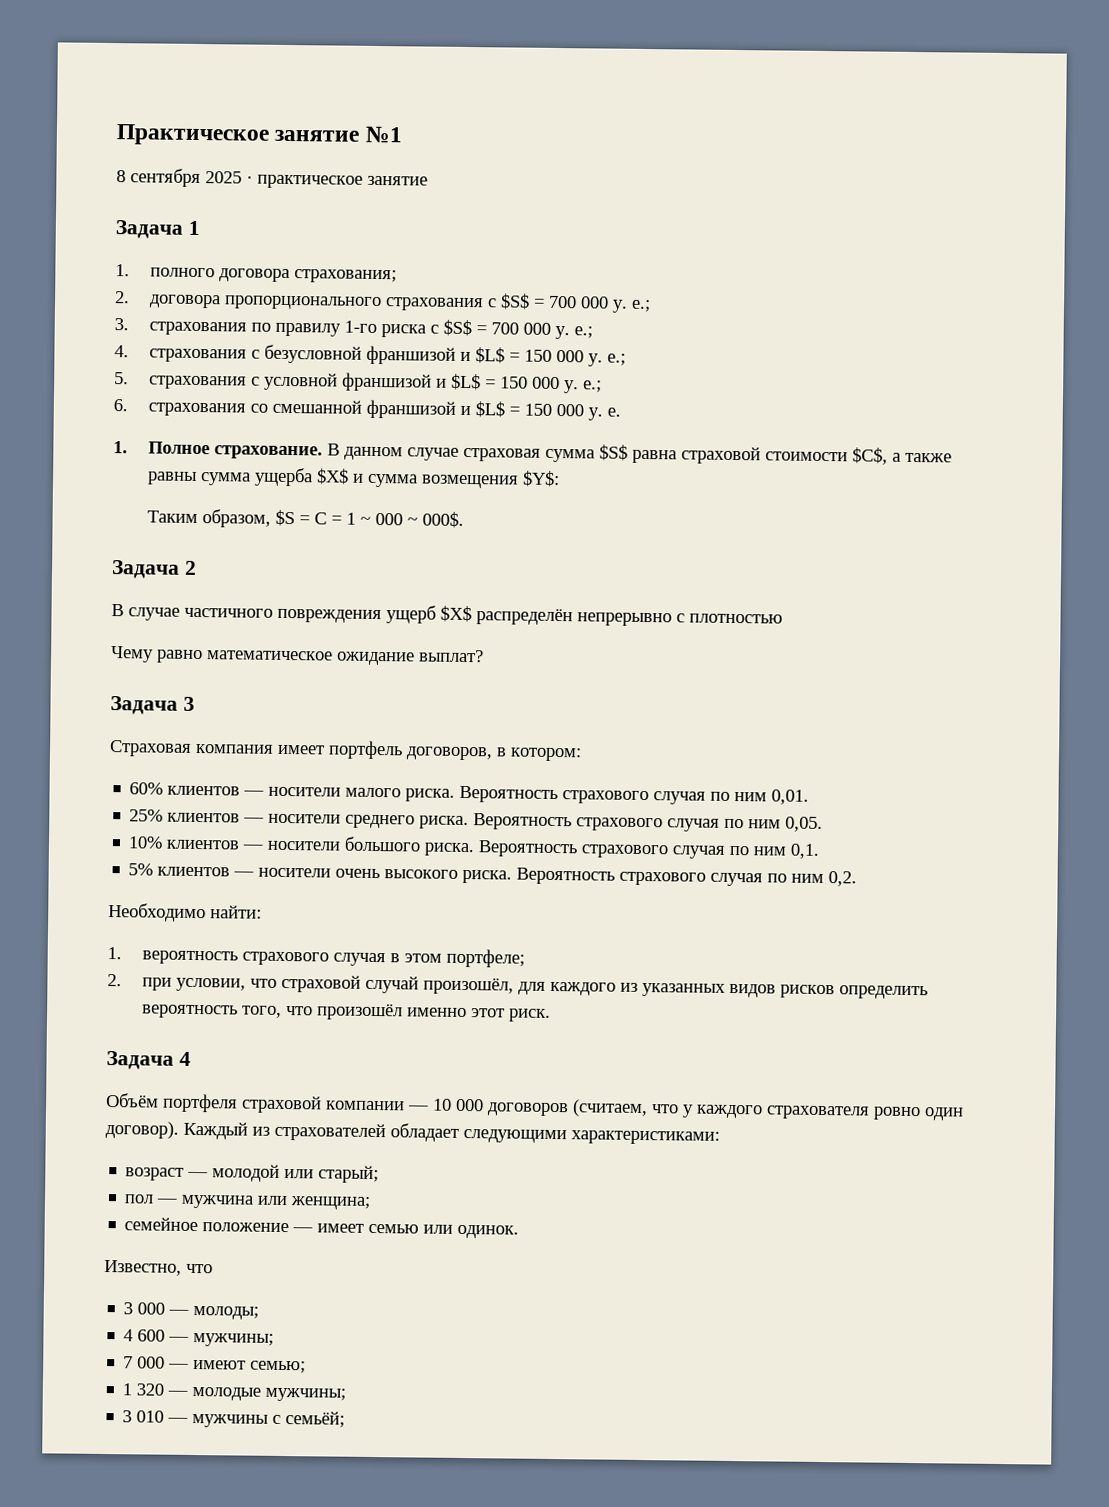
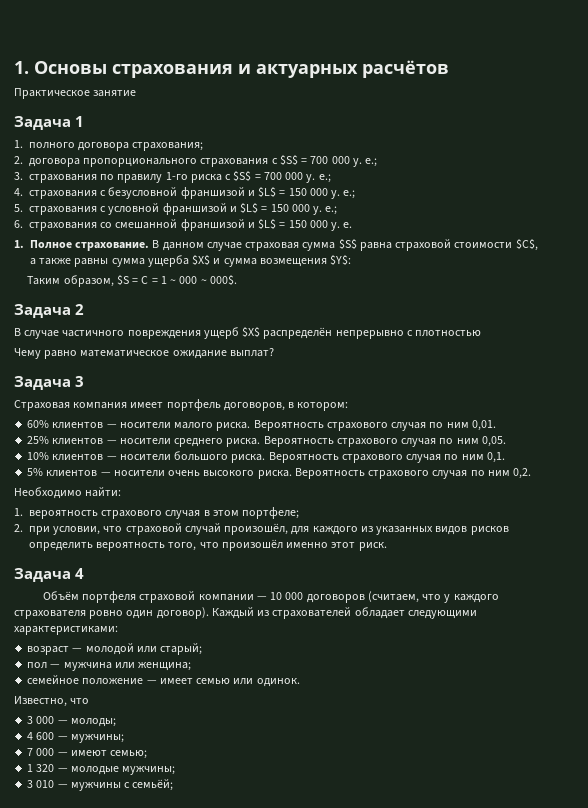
[116,124,402,146] [116,168,363,189] Практическое занятие №1 // 8 сентября 2025 · практическое -> [14,60,449,78] [14,88,90,99] 1. Основы страхования и актуарных расчётов // Практическое

